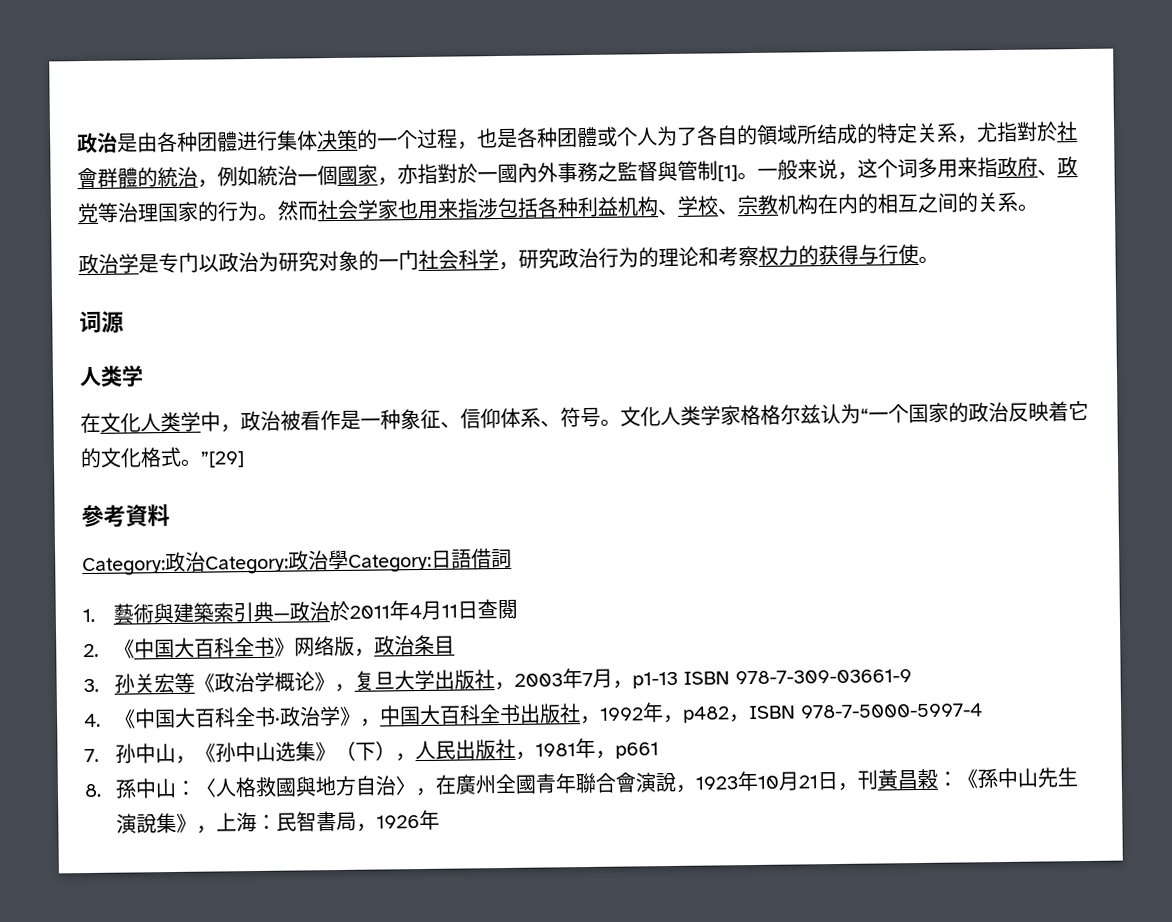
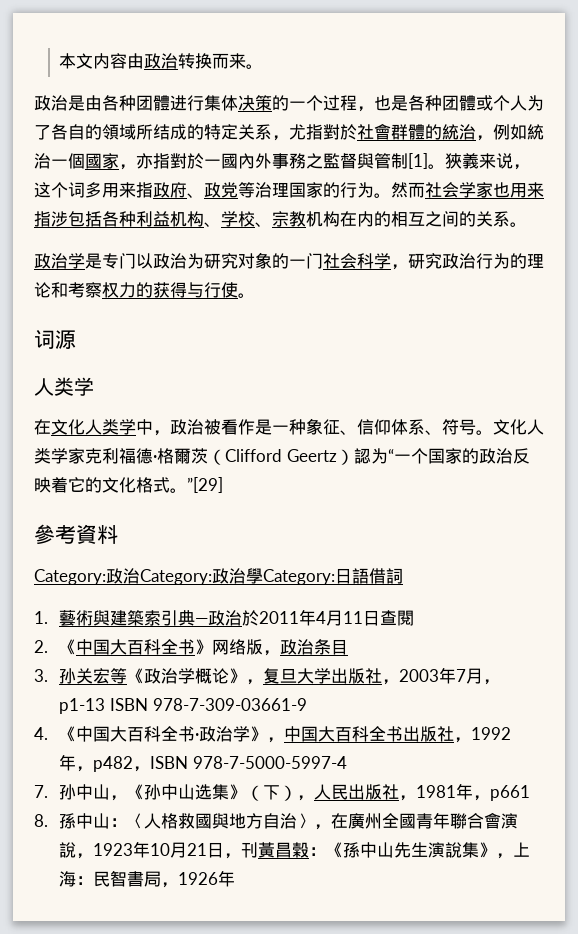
(77, 143) none -> [59,53,264,69] 本文内容由政治转换而来。 //
[757,159,798,180] 一般 -> [445,153,479,169] 狹義
[740,403,841,426] 格格尔兹认 -> [85,448,371,465] 克利福德·格爾茨（Clifford Geertz）認

